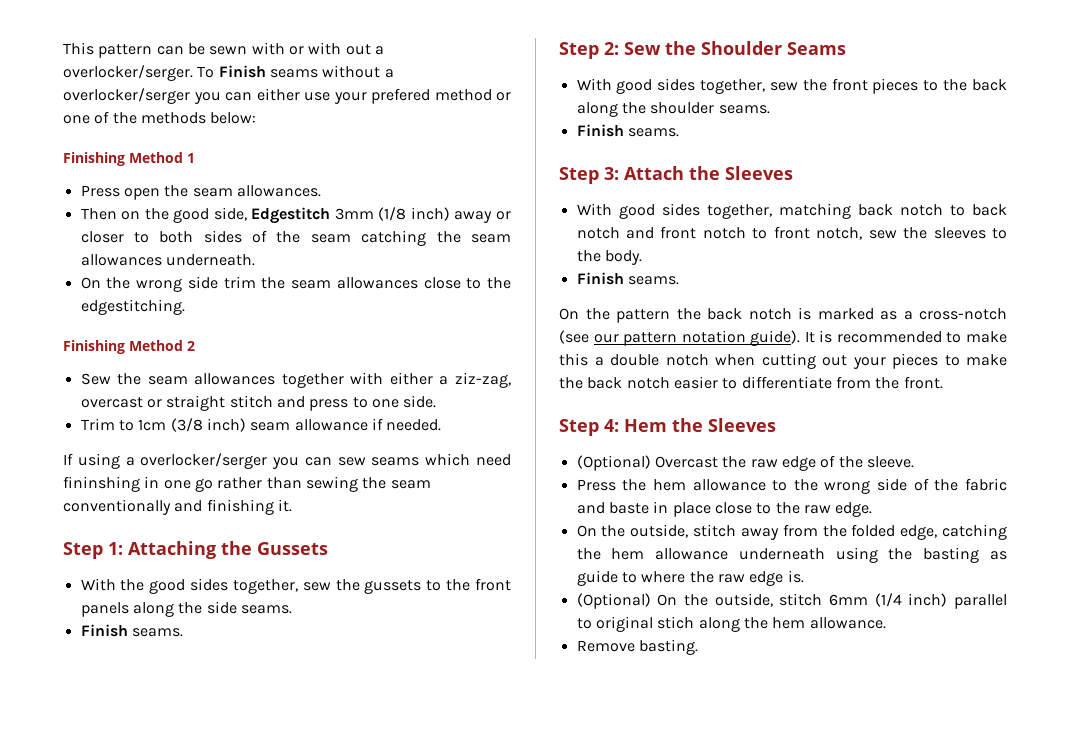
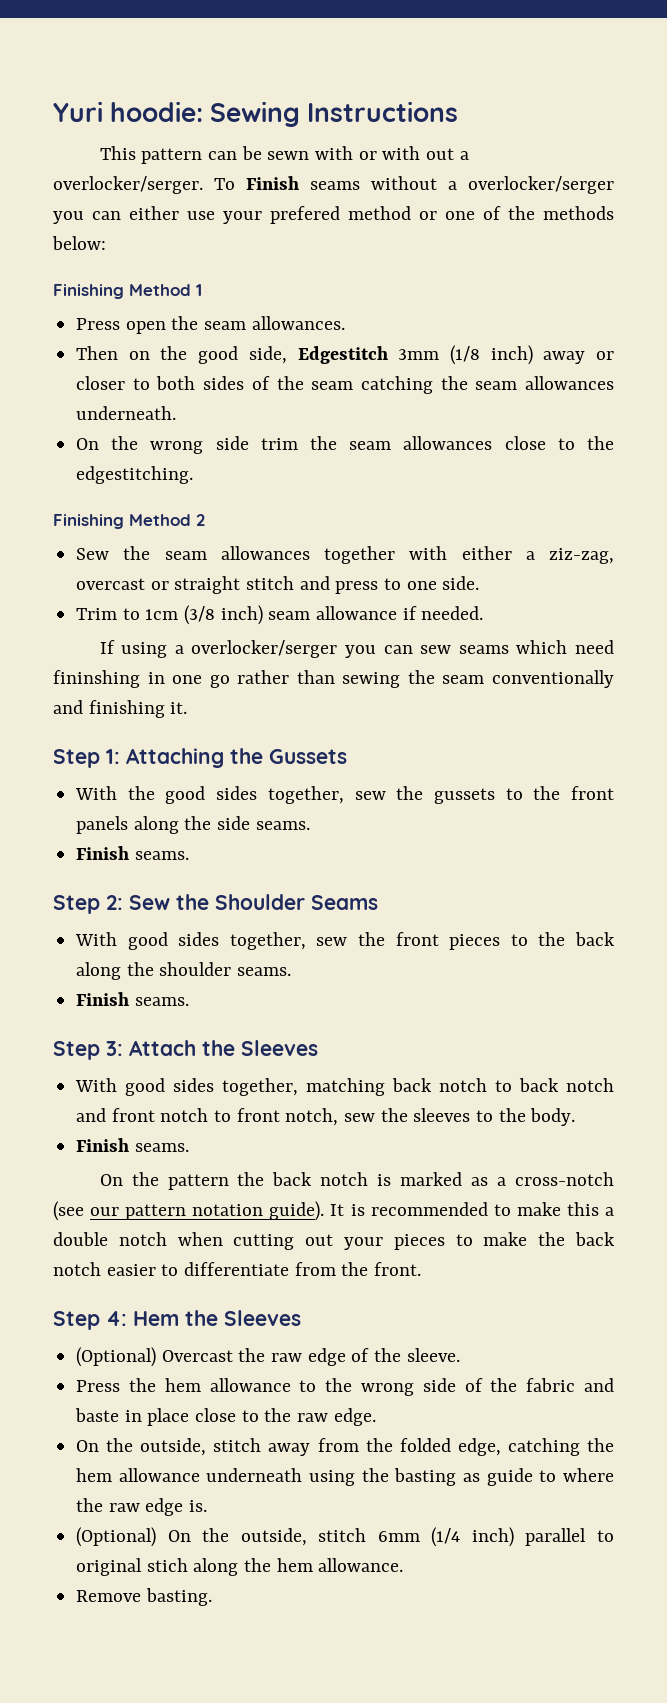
(63, 48) none -> [53,101,459,127] Yuri hoodie: Sewing Instructions //

